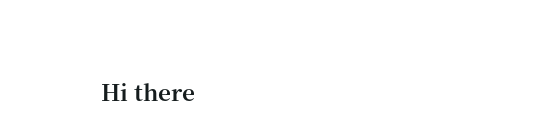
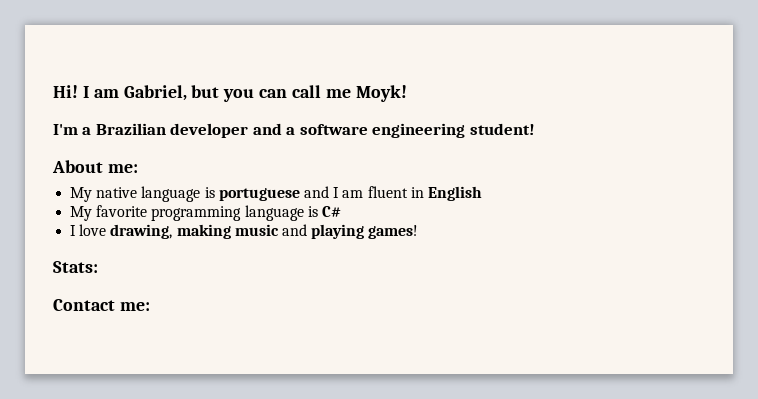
[101,83,196,101] Hi there -> [53,85,407,102] [53,123,535,138] [52,160,138,173] [70,186,482,202] [70,205,341,221] [70,224,419,239] [53,261,98,273] [53,299,150,311] Hi! I am Gabriel, but you can call me Moyk! // I'm a Brazilian developer and a software engineering student! // About me: // My native language is portuguese and I am fluent in English // My favorite programming language is C# // I love drawing, making music and playing games! // Stats: // Contact me:

